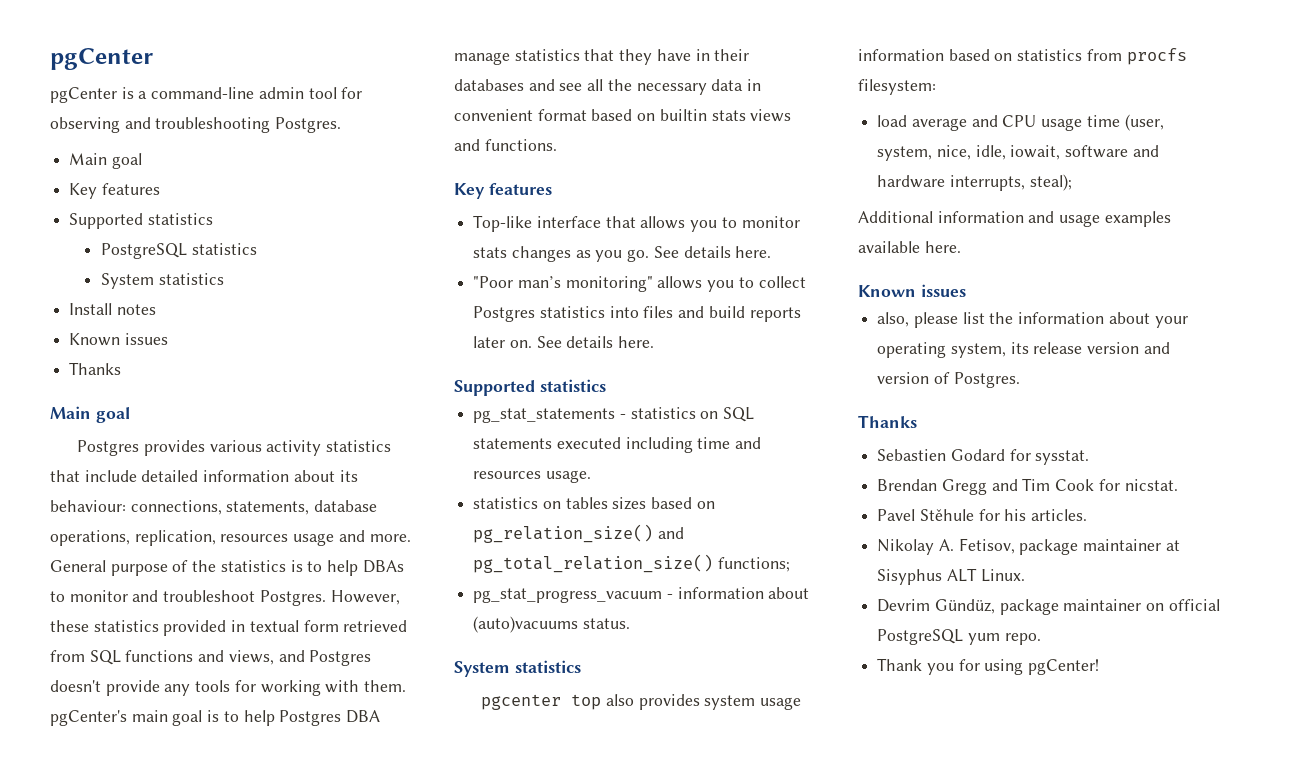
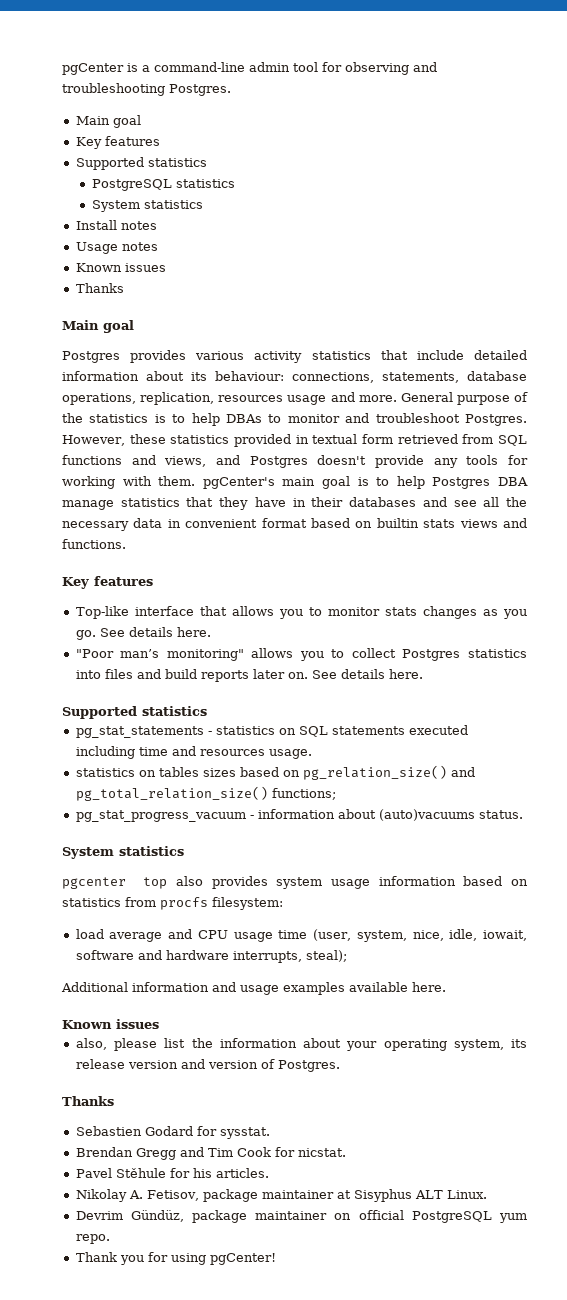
[50,48,153,70] [50,87,117,103] pgCenter // pgCenter -> [62,63,124,75] pgCenter
(156, 309) none -> [75,242,158,254] // Usage notes

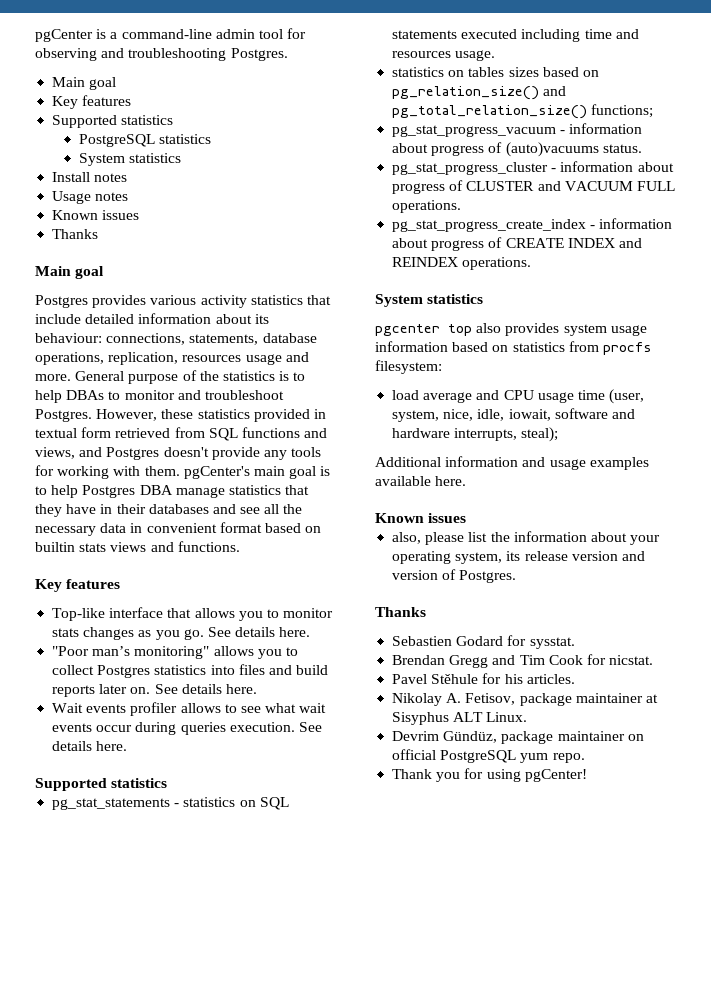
(423, 674) none -> [52,702,327,716] [52,722,322,735] [52,741,128,751] // Wait events profiler allows to see what wait events occur during queries execution. See details here.
(376, 814) none -> [431,142,503,156] progress of
(523, 814) none -> [392,161,674,175] [392,180,675,194] [392,200,462,213] [392,218,673,232] [392,237,642,251] [392,257,532,270] // pg_stat_progress_cluster - information about progress of CLUSTER and VACUUM FULL operations. // pg_stat_progress_create_index - information about progress of CREATE INDEX and REINDEX operations.

